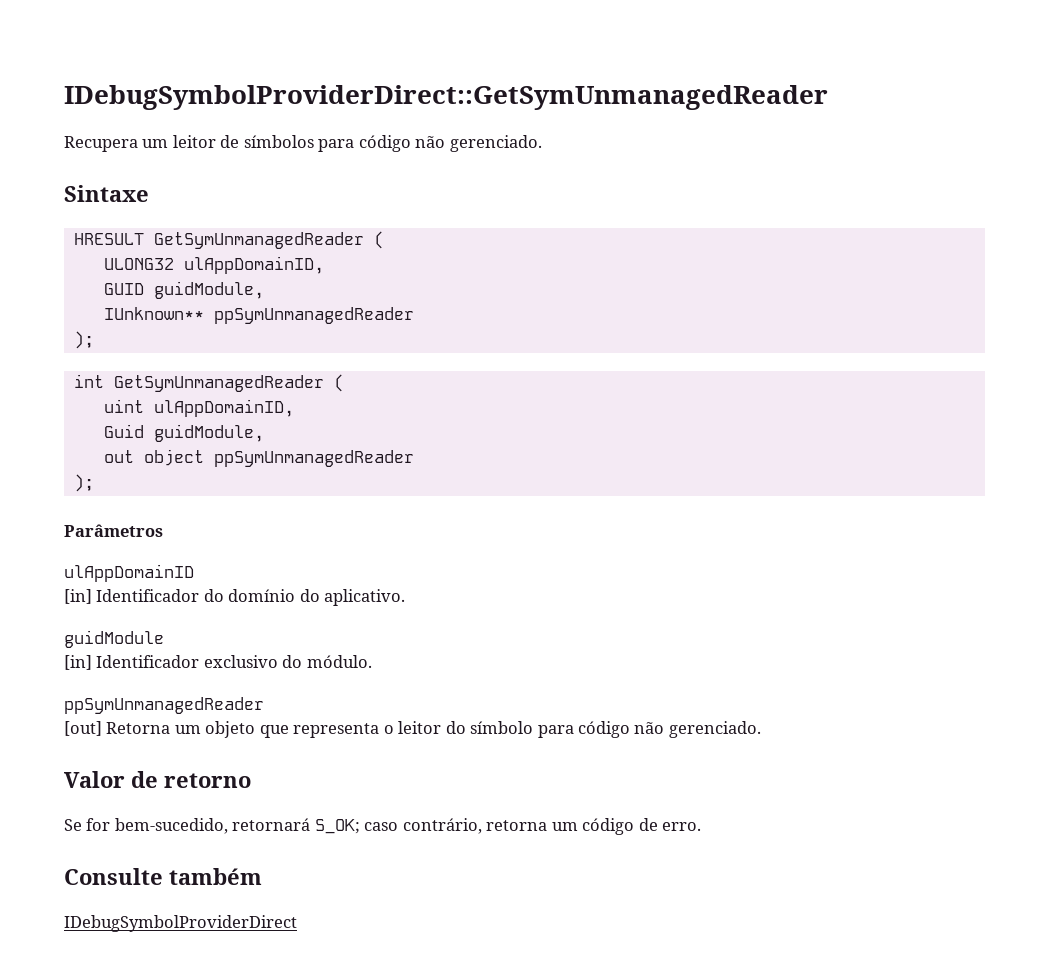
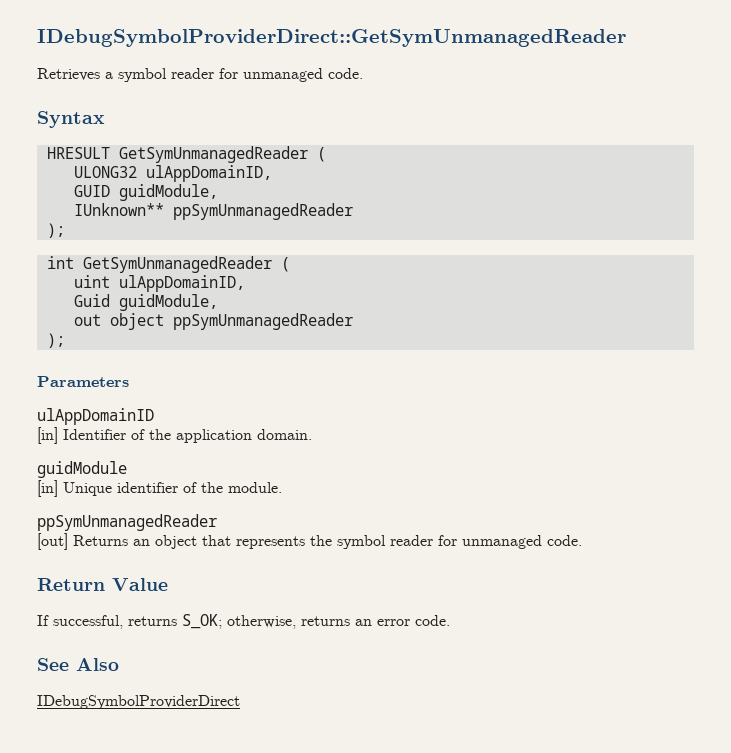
[64,135,542,152] [64,185,149,202] Recupera um leitor de símbolos para código não gerenciado. // Sintaxe -> [37,68,363,82] [37,111,105,128] Retrieves a symbol reader for unmanaged code. // Syntax
[64,524,163,537] Parâmetros -> [37,376,129,387] Parameters
[96,589,406,606] [64,630,164,648] [64,655,372,670] [64,697,264,714] [64,721,761,738] [64,771,251,788] [64,818,702,835] [64,868,262,885] Identificador do domínio do aplicativo. // guidModule // [in] Identificador exclusivo do módulo. // ppSymUnmanagedReader // [out] Retorna um objeto que representa o leitor do símbolo para código não gerenciado. // Valor de retorno // Se for bem-sucedido, retornará S_OK; caso contrário, retorna um código de erro. // Consulte também -> [63,429,312,443] [37,461,127,478] [37,480,282,497] [37,514,217,531] [37,533,582,550] [37,578,168,591] [37,614,450,629] [37,658,119,671] Identifier of the application domain. // guidModule // [in] Unique identifier of the module. // ppSymUnmanagedReader // [out] Returns an object that represents the symbol reader for unmanaged code. // Return Value // If successful, returns S_OK; otherwise, returns an error code. // See Also

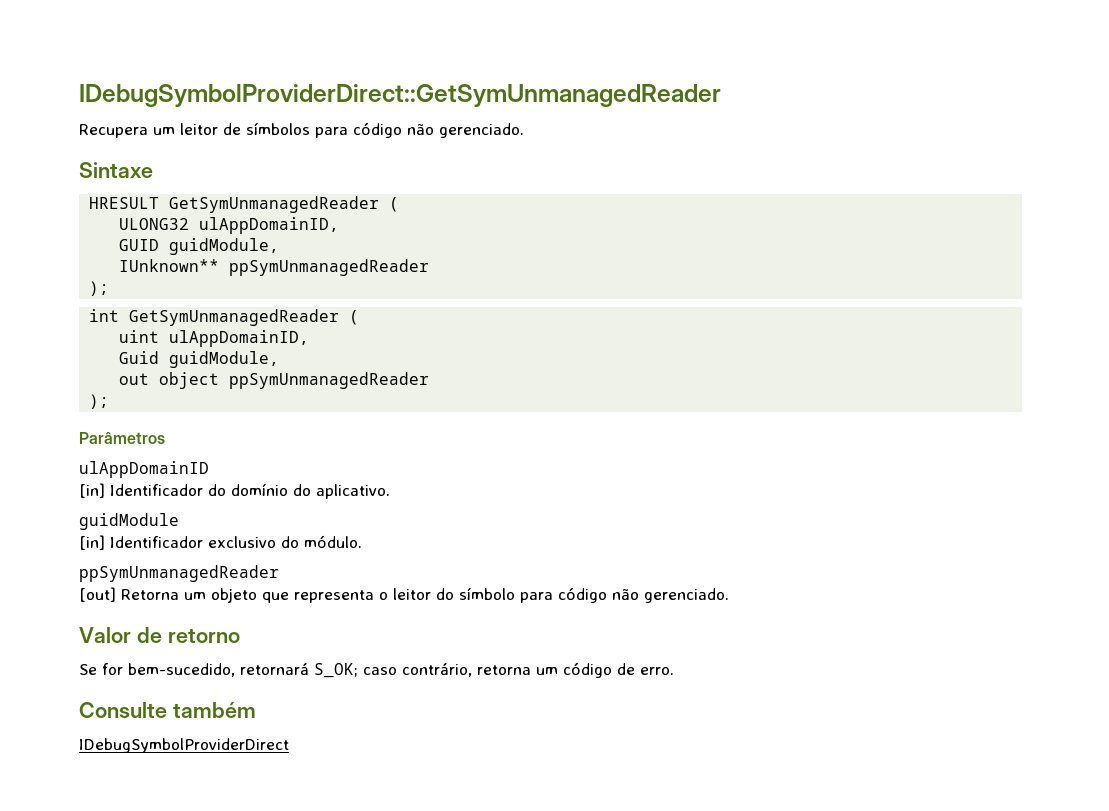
[37,68,363,82] [37,111,105,128] Retrieves a symbol reader for unmanaged code. // Syntax -> [79,122,524,138] [79,162,153,178] Recupera um leitor de símbolos para código não gerenciado. // Sintaxe
[37,376,129,387] Parameters -> [79,432,165,444] Parâmetros
[63,429,312,443] [37,461,127,478] [37,480,282,497] [37,514,217,531] [37,533,582,550] [37,578,168,591] [37,614,450,629] [37,658,119,671] Identifier of the application domain. // guidModule // [in] Unique identifier of the module. // ppSymUnmanagedReader // [out] Returns an object that represents the symbol reader for unmanaged code. // Return Value // If successful, returns S_OK; otherwise, returns an error code. // See Also -> [110,483,390,499] [79,513,179,530] [79,535,362,550] [79,565,279,582] [79,587,729,603] [79,627,240,643] [79,662,674,678] [79,702,256,718] Identificador do domínio do aplicativo. // guidModule // [in] Identificador exclusivo do módulo. // ppSymUnmanagedReader // [out] Retorna um objeto que representa o leitor do símbolo para código não gerenciado. // Valor de retorno // Se for bem-sucedido, retornará S_OK; caso contrário, retorna um código de erro. // Consulte também

